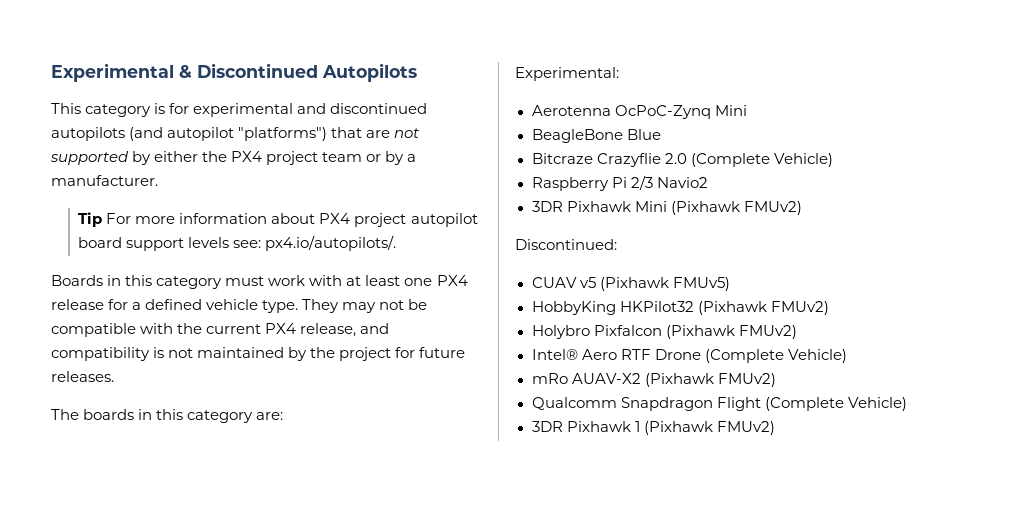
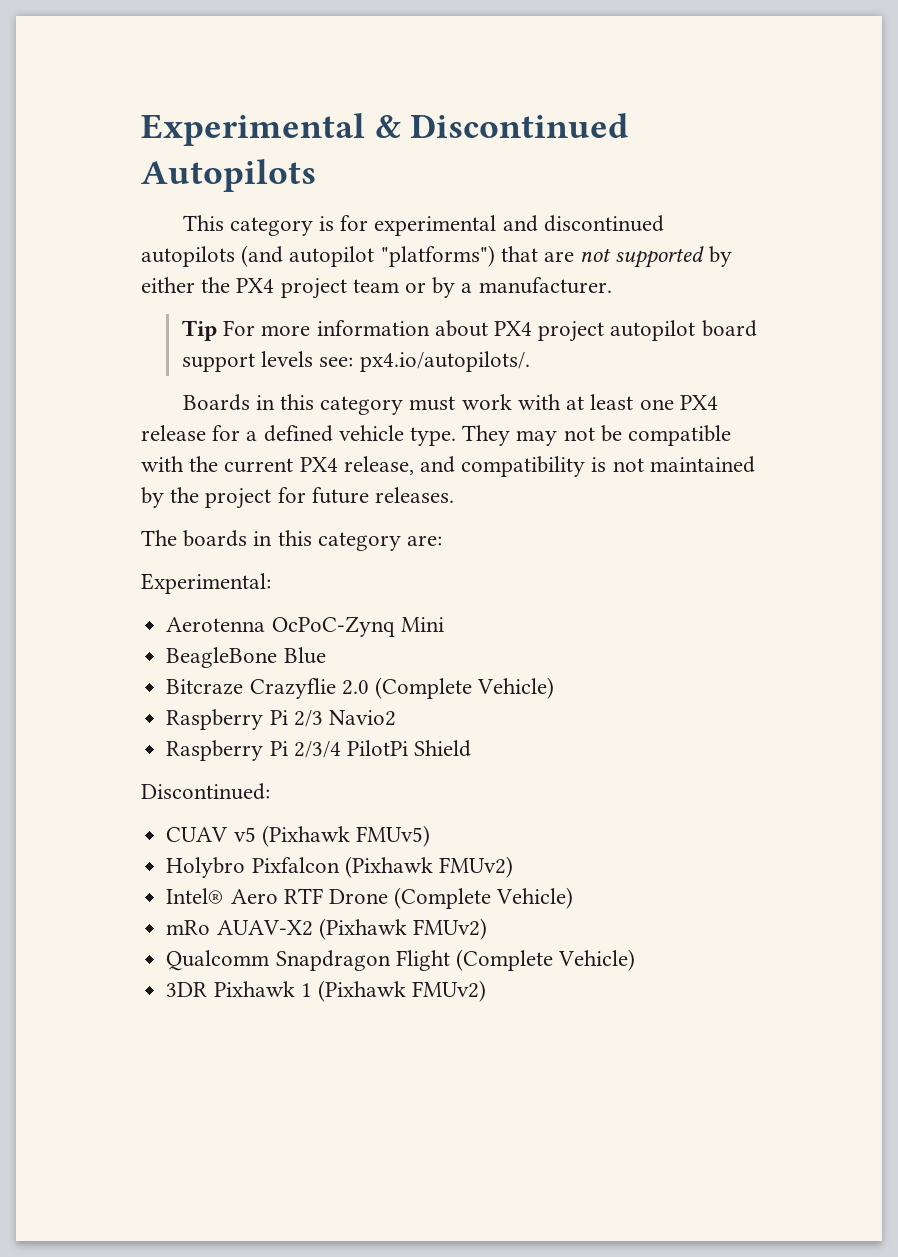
[531,201,802,215] 3DR Pixhawk Mini (Pixhawk FMUv2) -> [166,740,472,761] Raspberry Pi 2/3/4 PilotPi Shield
[531,301,829,315] // HobbyKing HKPilot32 (Pixhawk FMUv2) -> (430, 836) none

